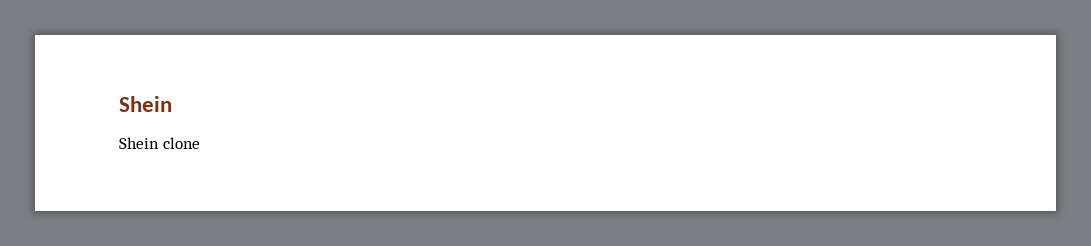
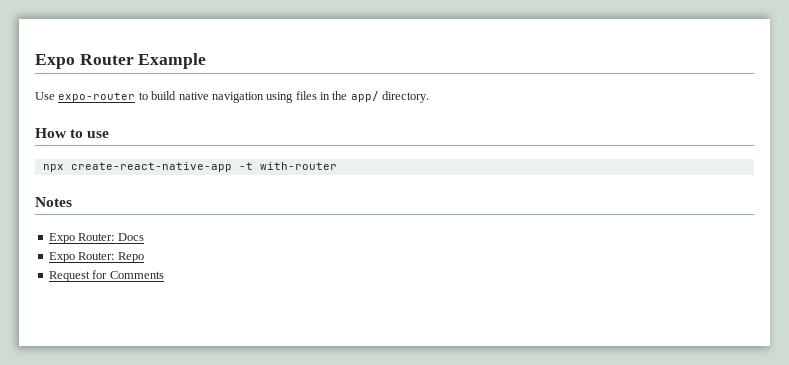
[119,96,172,112] [119,137,200,149] Shein // Shein clone -> [35,53,207,69] [35,91,430,103] [35,128,110,138] [42,162,337,172] [35,197,72,207] [48,233,144,244] [48,252,144,263] [48,270,164,282] Expo Router Example // Use expo-router to build native navigation using files in the app/ directory. // How to use // npx create-react-native-app -t with-router // Notes // Expo Router: Docs // Expo Router: Repo // Request for Comments

